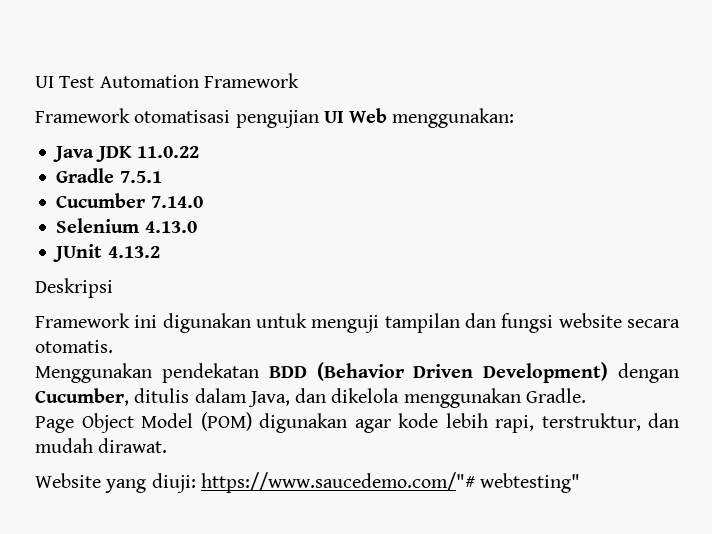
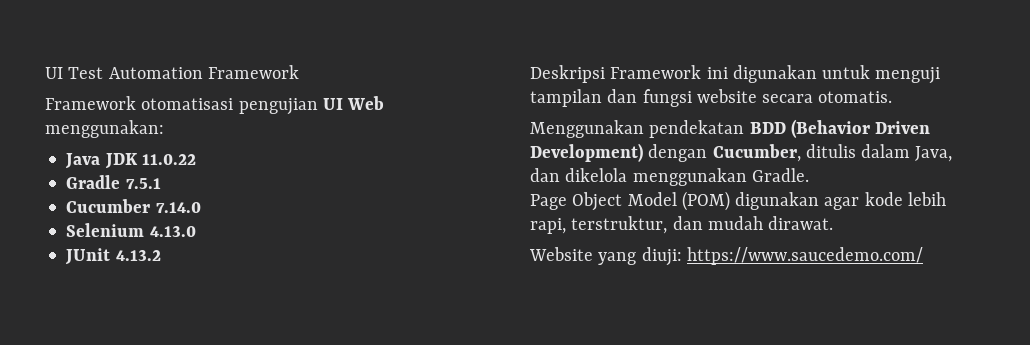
(113, 288) // -> (605, 74) none
[200,472,581,493] https://www.saucedemo.com/"# webtesting" -> [686,247,923,265] https://www.saucedemo.com/

